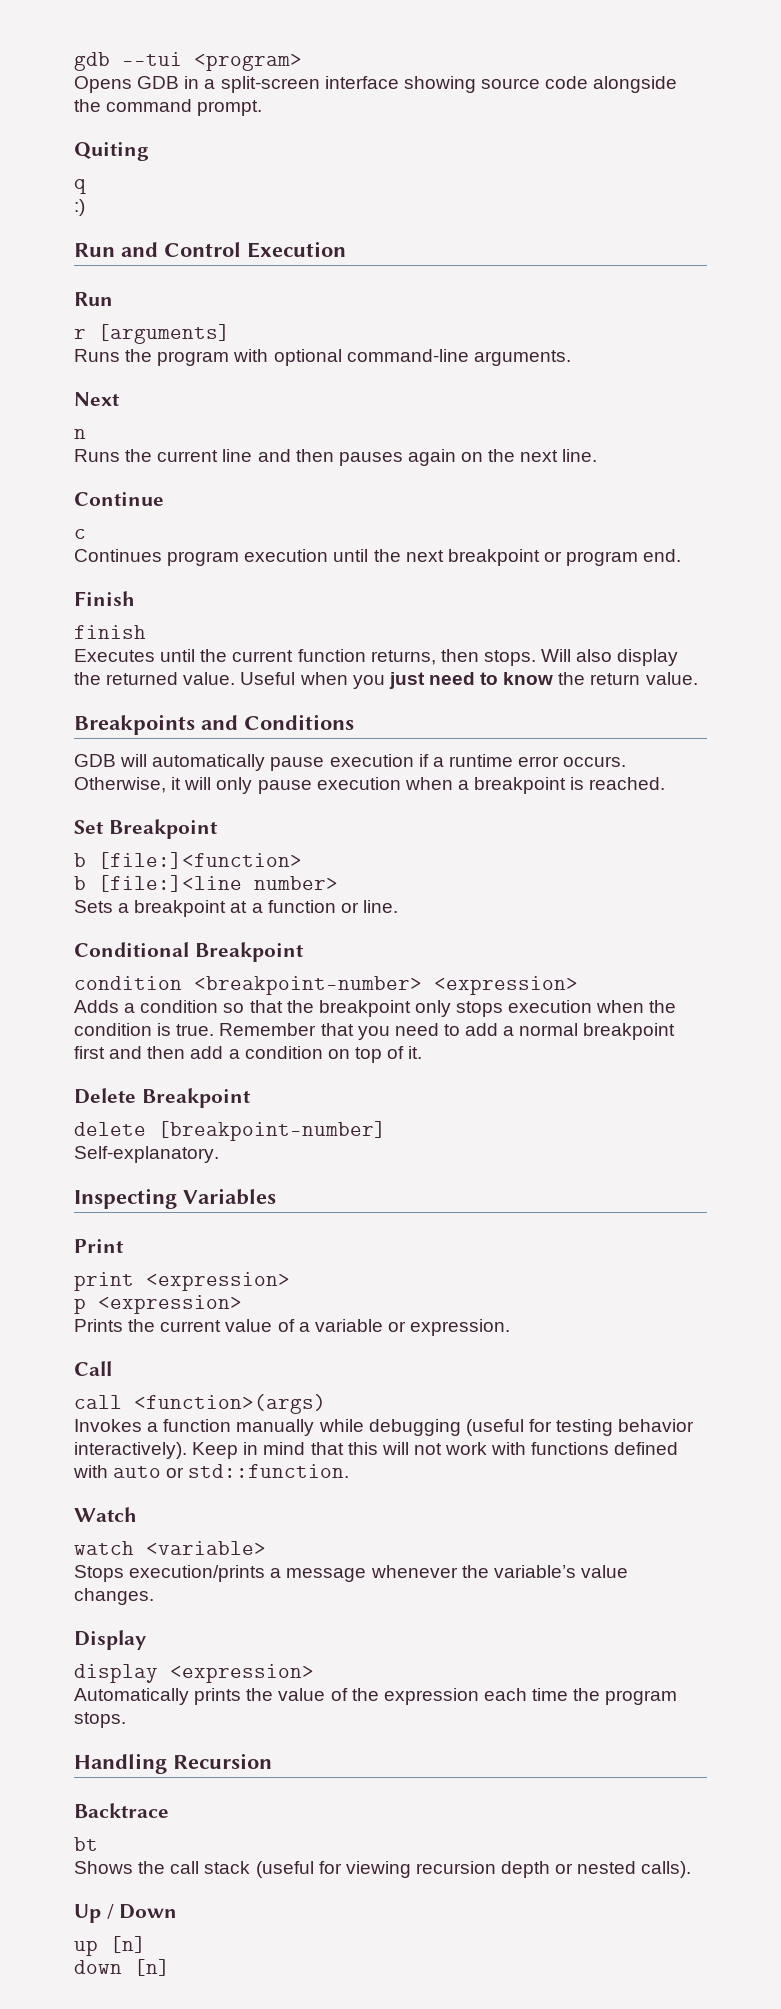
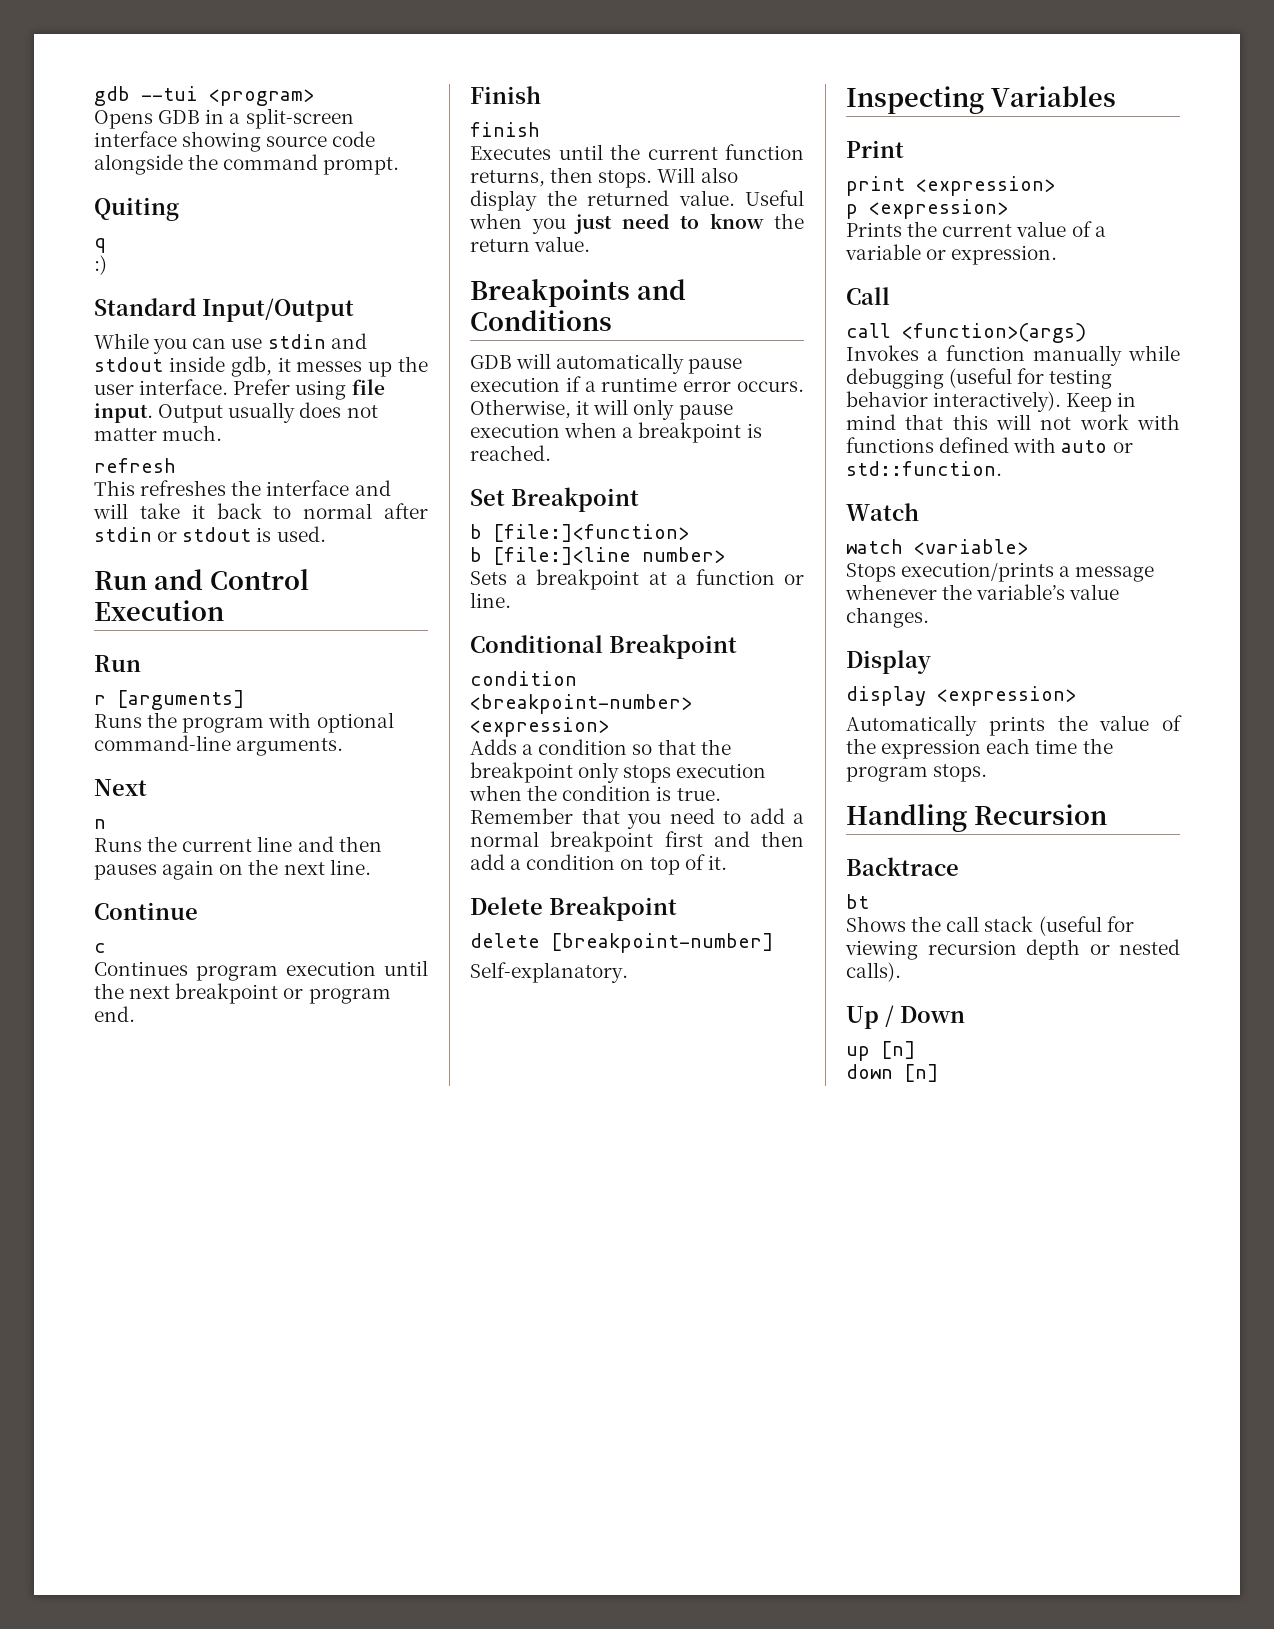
(85, 207) none -> [94,298,354,322] [94,333,367,354] [94,356,428,377] [94,379,385,400] [94,402,378,423] [94,425,223,441] [94,458,176,473] [94,480,391,496] [93,503,428,519] [94,526,326,542] // Standard Input/Output // While you can use stdin and stdout inside gdb, it messes up the user interface. Prefer using file input. Output usually does not matter much. // refresh // This refreshes the interface and will take it back to normal after stdin or stdout is used.

